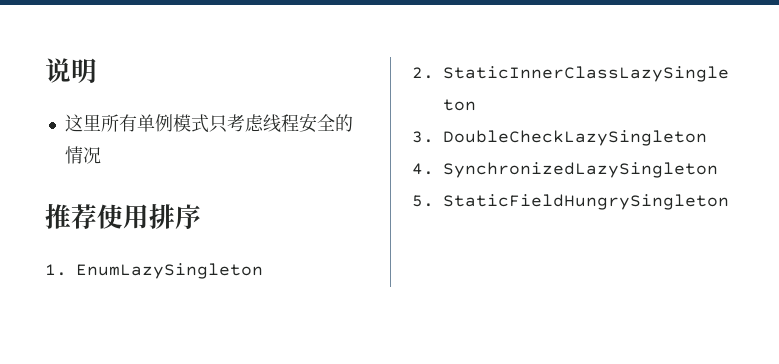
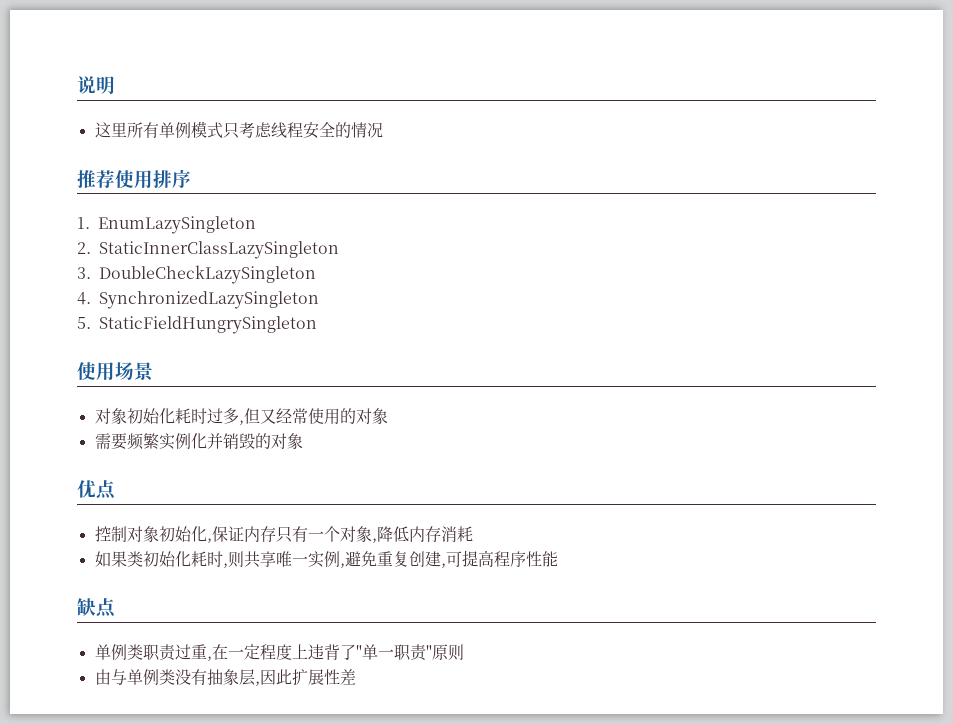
(729, 202) none -> [77,362,153,381] [94,408,388,425] [94,433,303,450] [77,480,116,500] [94,526,473,543] [94,550,558,568] [77,598,116,618] [94,644,464,661] [94,669,356,686] // 使用场景 // 对象初始化耗时过多,但又经常使用的对象 // 需要频繁实例化并销毁的对象 // 优点 // 控制对象初始化,保证内存只有一个对象,降低内存消耗 // 如果类初始化耗时,则共享唯一实例,避免重复创建,可提高程序性能 // 缺点 // 单例类职责过重,在一定程度上违背了"单一职责"原则 // 由与单例类没有抽象层,因此扩展性差

